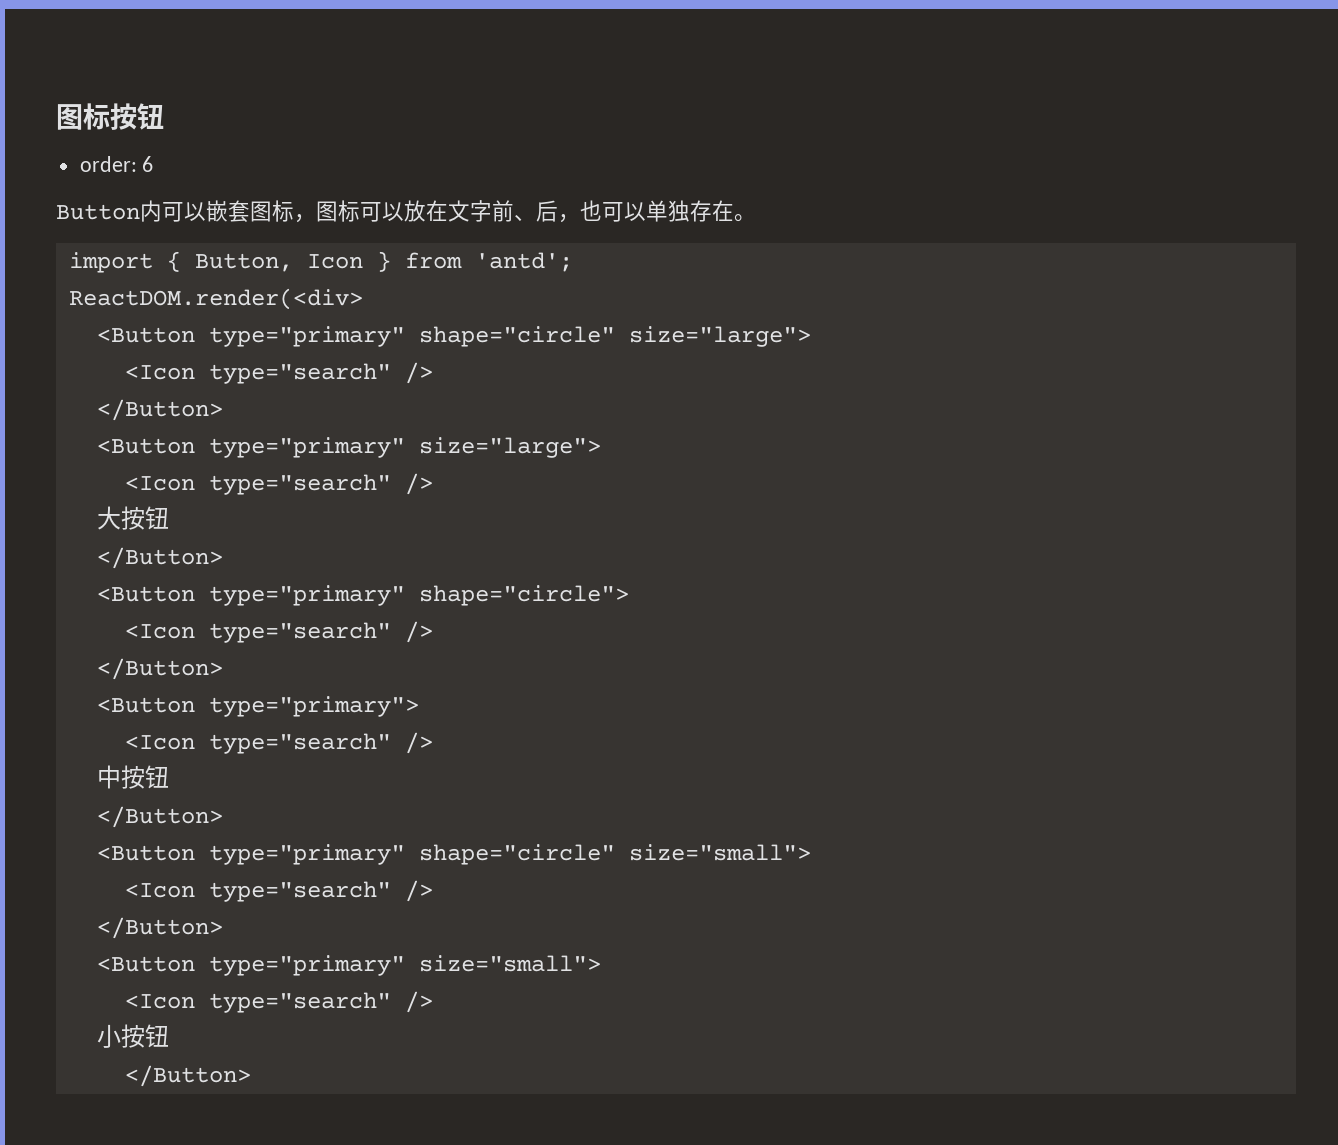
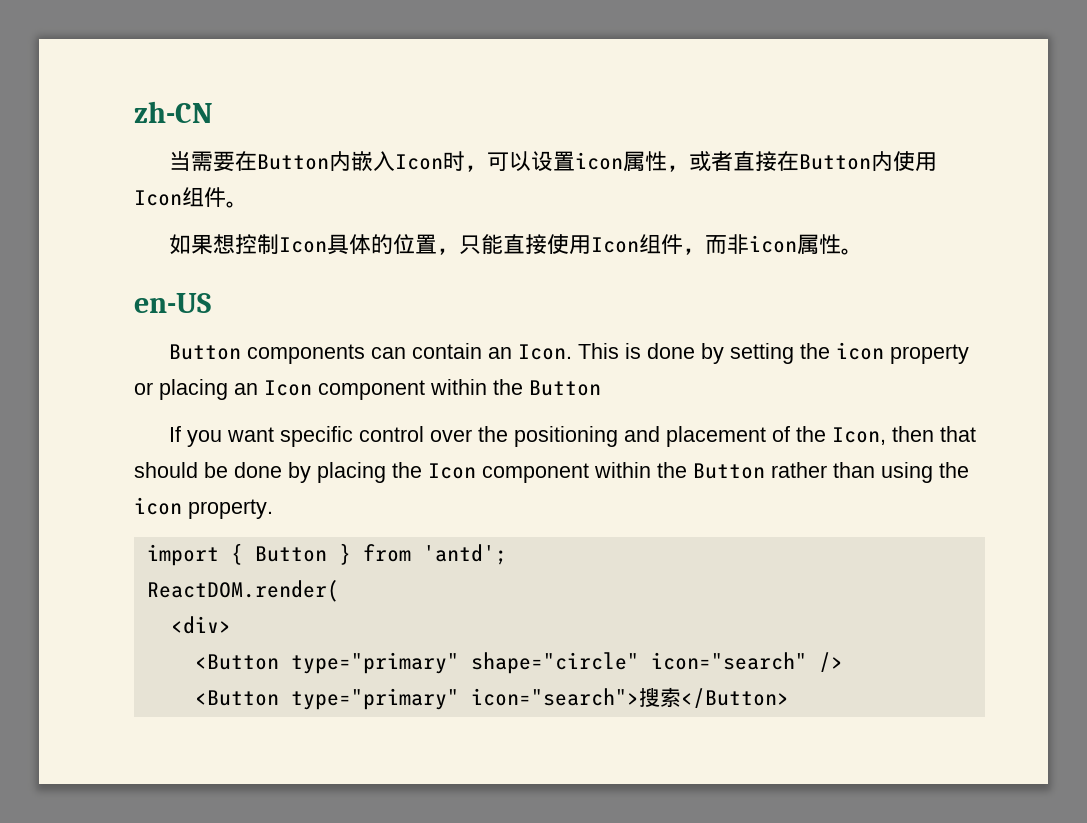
[56,103,164,130] [79,156,154,172] [56,200,756,223] 图标按钮 // order: 6 // Button内可以嵌套图标，图标可以放在文字前、后，也可以单独存在。 -> [134,101,213,123] [169,151,938,172] [134,187,248,208] [169,234,864,255] [134,293,211,313] [169,342,970,364] [134,379,601,400] [169,426,977,447] [134,462,969,483] [134,497,273,519] zh-CN // 当需要在Button内嵌入Icon时，可以设置icon属性，或者直接在Button内使用Icon组件。 // 如果想控制Icon具体的位置，只能直接使用Icon组件，而非icon属性。 // en-US // Button components can contain an Icon. This is done by setting the icon property or placing an Icon component within the Button // If you want specific control over the positioning and placement of the Icon, then that should be done by placing the Icon component within the Button rather than using the icon property.
[194,253,363,272] Button, Icon -> [254,546,327,562] Button
[68,288,363,310] [96,326,811,347] [124,362,433,384] [96,399,223,421] [96,437,601,458] [124,473,433,495] [96,506,169,530] [96,547,223,569] [96,585,629,606] [124,621,433,643] [96,658,223,680] [96,696,419,717] [124,732,433,754] [96,765,169,789] [96,806,223,828] [96,844,811,865] [124,880,433,902] [96,917,223,939] [96,955,601,976] [124,991,433,1013] [96,1024,169,1048] ReactDOM.render(<div> // <Button type="primary" shape="circle" size="large"> // <Icon type="search" /> // </Button> // <Button type="primary" size="large"> // <Icon type="search" /> // 大按钮 // </Button> // <Button type="primary" shape="circle"> // <Icon type="search" /> // </Button> // <Button type="primary"> // <Icon type="search" /> // 中按钮 // </Button> // <Button type="primary" shape="circle" size="small"> // <Icon type="search" /> // </Button> // <Button type="primary" size="small"> // <Icon type="search" /> // 小按钮 // -> [146,580,339,602] [170,616,231,634] [194,652,843,674] [194,687,681,710] ReactDOM.render( // <div> // <Button type="primary" shape="circle" icon="search" /> // <Button type="primary" icon="search">搜索

